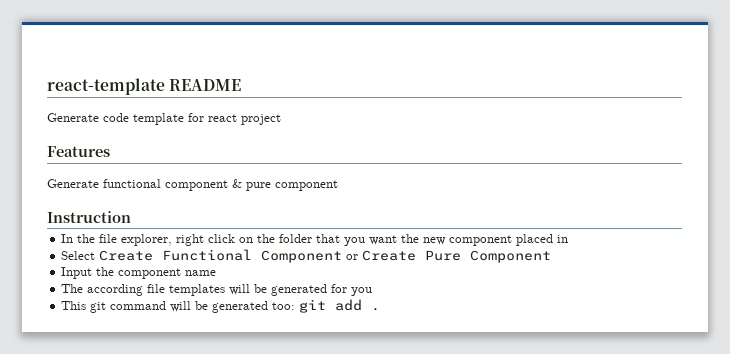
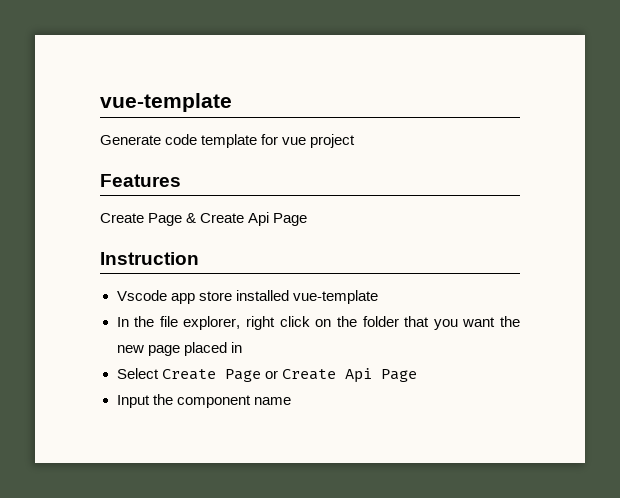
[47,78,242,95] react-template README -> [100,93,232,112] vue-template
[208,114,237,122] react -> [282,137,307,145] vue
[47,179,338,191] [47,211,131,223] Generate functional component & pure component // Instruction -> [100,212,308,226] [100,252,199,265] [116,290,378,304] Create Page & Create Api Page // Instruction // Vscode app store installed vue-template
[449,235,513,246] component -> [147,345,180,356] page
[162,249,552,263] [61,267,217,279] [61,284,373,296] [61,299,381,313] Functional Component or Create Pure Component // Input the component name // The according file templates will be generated for you // This git command will be generated too: git add . -> [224,368,417,383] [116,394,291,408] Page or Create Api Page // Input the component name

